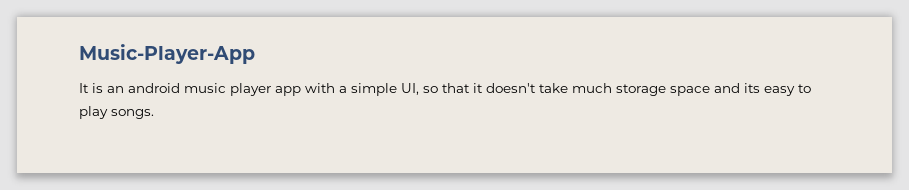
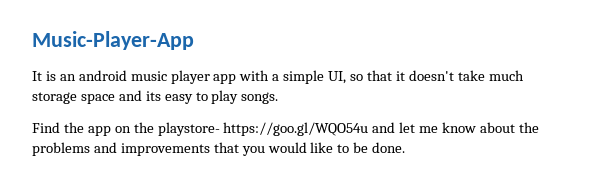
(154, 114) none -> [32,122,539,136] [32,142,406,156] // Find the app on the playstore- https://goo.gl/WQO54u and let me know about the problems and improvements that you would like to be done.

